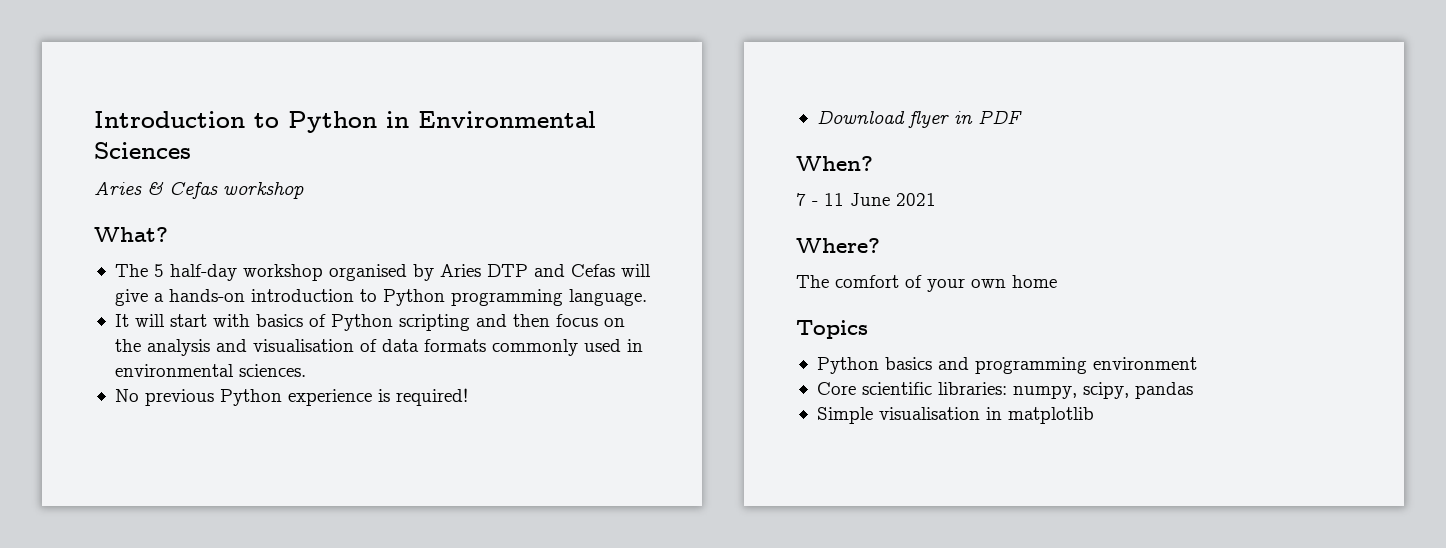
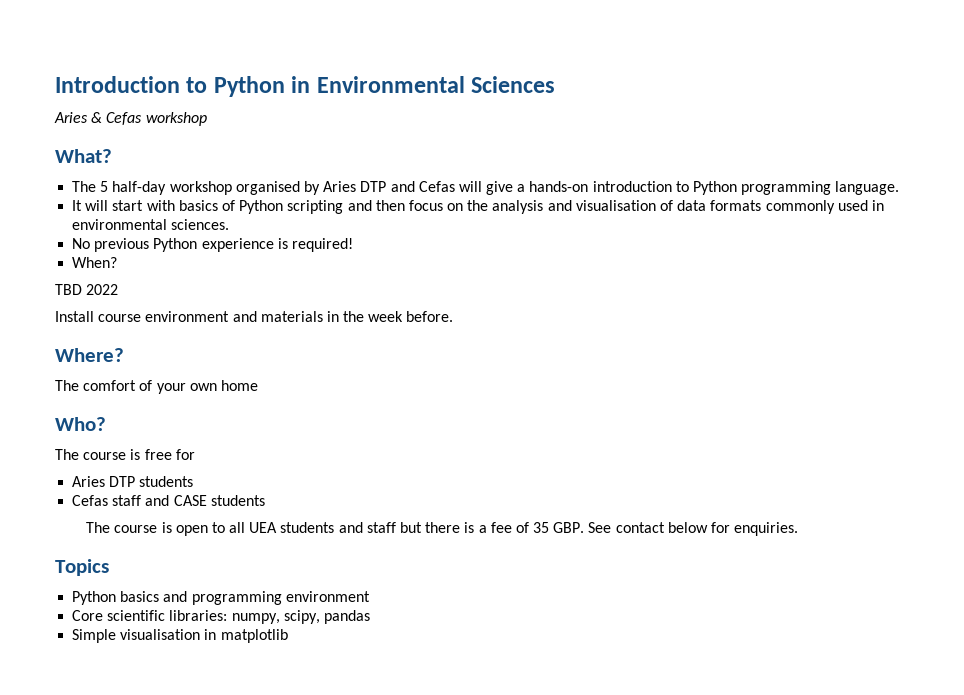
[816,110,1022,128] [796,156,873,171] [796,193,936,206] Download flyer in PDF // When? // 7 - 11 June 2021 -> [72,257,118,268] [55,284,119,295] [55,311,454,322] When? // TBD 2022 // Install course environment and materials in the week before.
(1057, 281) none -> [55,417,106,431] [55,449,195,460] [72,476,194,487] [72,495,265,506] [86,522,799,536] // Who? // The course is free for // Aries DTP students // Cefas staff and CASE students // The course is open to all UEA students and staff but there is a fee of 35 GBP. See contact below for enquiries.

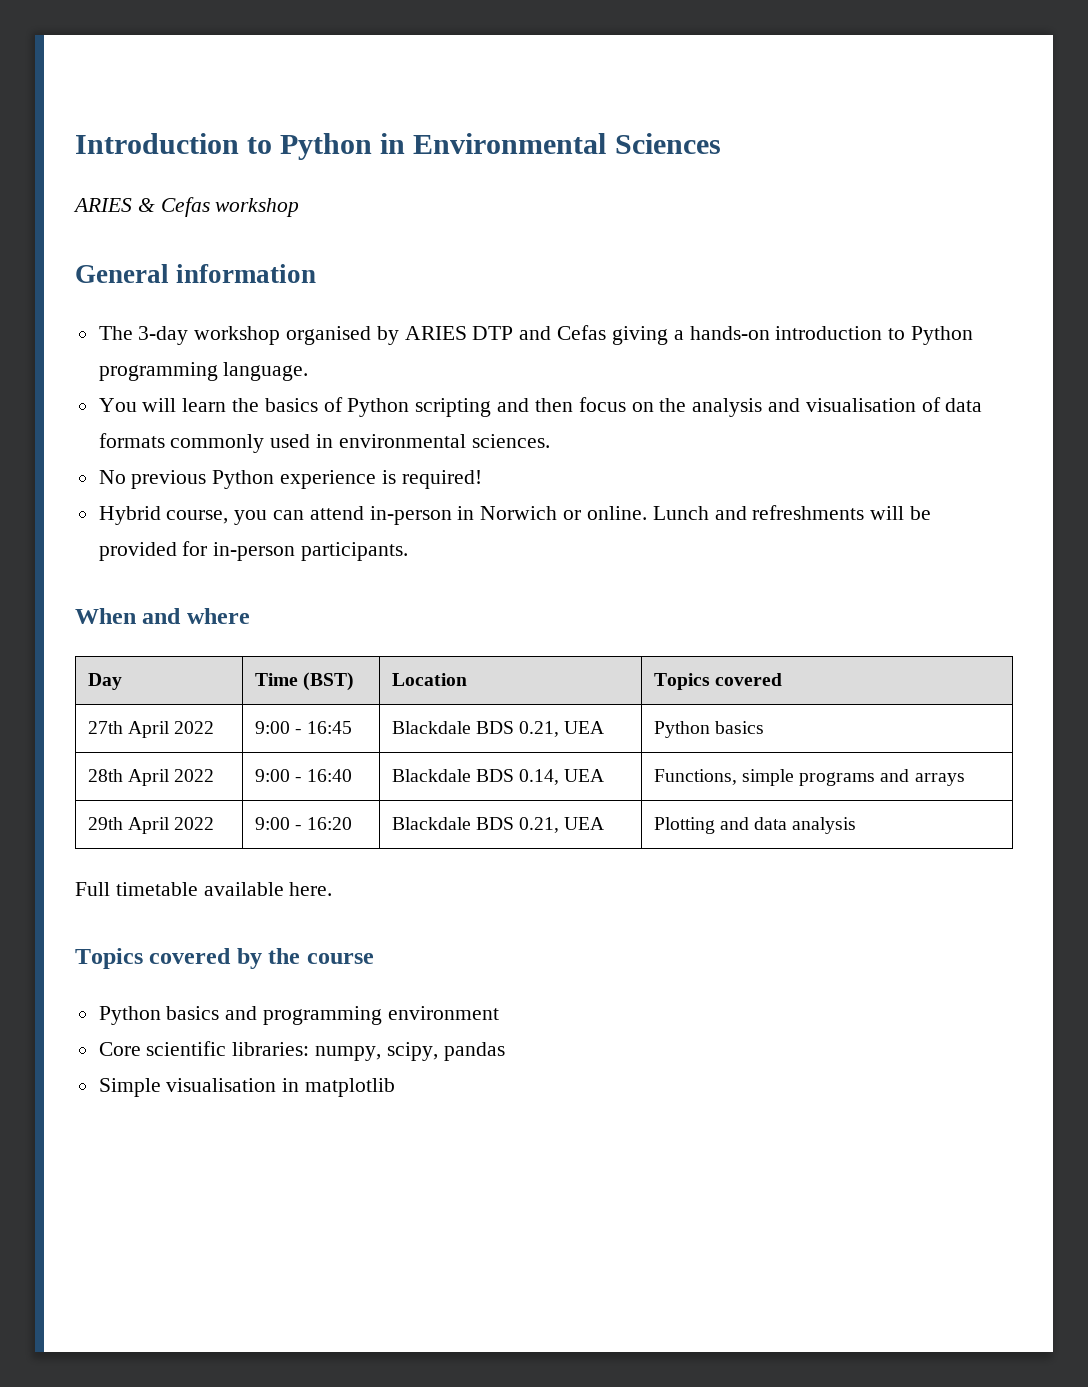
[54,112,88,123] Aries -> [73,198,132,212] ARIES
[55,149,112,163] [72,181,167,195] What? // The 5 half-day -> [75,264,317,283] [98,326,189,345] General information // The 3-day
[323,181,357,192] Aries -> [404,326,467,340] ARIES
[458,181,514,195] will give -> [611,326,668,345] giving
[72,200,175,211] It will start with -> [98,398,260,412] You will learn the
[72,257,118,268] [55,284,119,295] [55,311,454,322] [55,348,124,362] [55,380,258,394] [55,417,106,431] [55,449,195,460] [72,476,194,487] [72,495,265,506] [86,522,799,536] [55,559,109,576] When? // TBD 2022 // Install course environment and materials in the week before. // Where? // The comfort of your own home // Who? // The course is free for // Aries DTP students // Cefas staff and CASE students // The course is open to all UEA students and staff but there is a fee of 35 GBP. See contact below for enquiries. // Topics -> [98,505,931,525] [98,541,409,561] [75,608,250,624] [87,673,122,690] [254,672,354,691] [391,673,467,686] [653,673,782,690] [87,721,215,738] [254,721,353,734] [391,721,605,737] [653,721,764,738] [87,769,215,786] [254,769,353,782] [391,769,605,785] [653,769,965,786] [87,817,215,834] [254,817,353,830] [391,817,605,833] [653,817,857,834] [75,882,333,896] [75,948,374,969] Hybrid course, you can attend in-person in Norwich or online. Lunch and refreshments will be provided for in-person participants. // When and where // Day | Time (BST) | Location | Topics covered // 27th April 2022 | 9:00 - 16:45 | Blackdale BDS 0.21, UEA | Python basics // 28th April 2022 | 9:00 - 16:40 | Blackdale BDS 0.14, UEA | Functions, simple programs and arrays // 29th April 2022 | 9:00 - 16:20 | Blackdale BDS 0.21, UEA | Plotting and data analysis // Full timetable available here. // Topics covered by the course

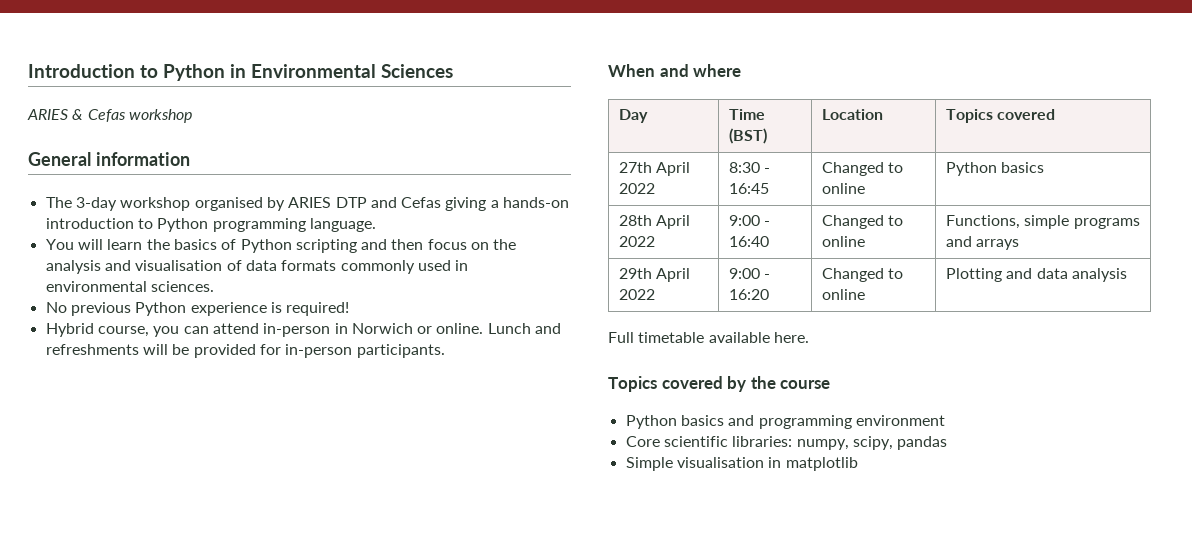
[254,721,290,734] 9:00 -> [729,162,761,173] 8:30
[391,721,605,737] Blackdale BDS 0.21, UEA -> [822,162,904,176] [822,183,866,194] Changed to online
[391,769,605,785] Blackdale BDS 0.14, UEA -> [822,215,904,229] [822,236,866,247] Changed to online
[391,817,605,833] Blackdale BDS 0.21, UEA -> [822,268,904,282] [822,289,866,300] Changed to online

